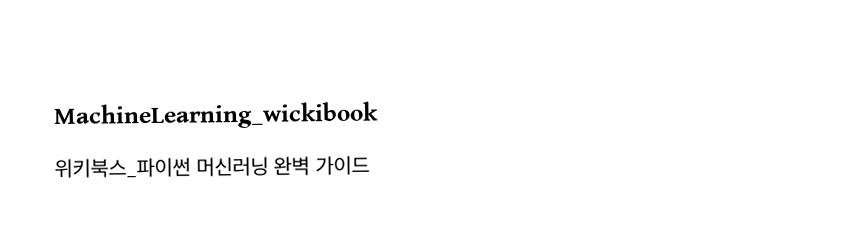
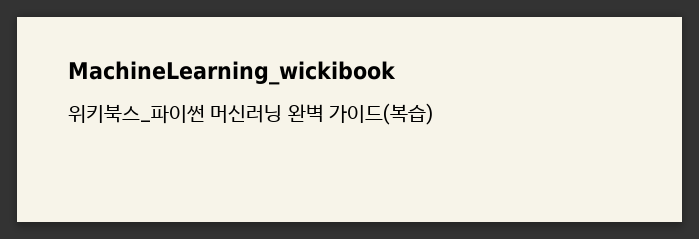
[315,155,371,176] 가이드 -> [329,103,434,125] 가이드(복습)

